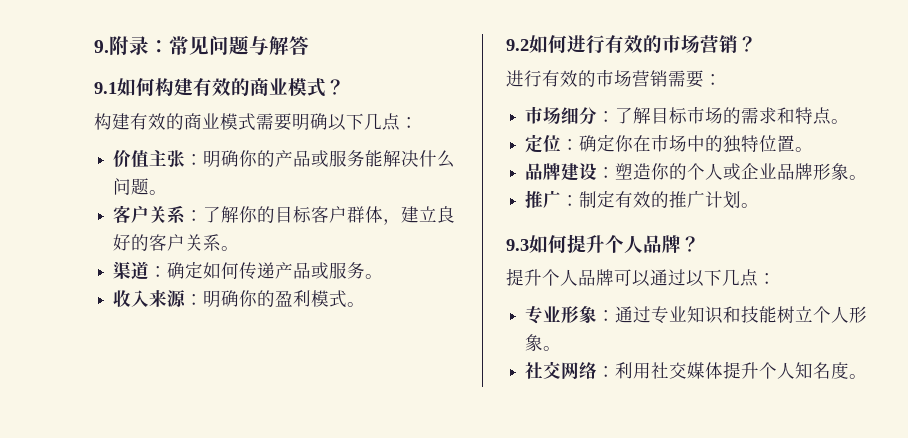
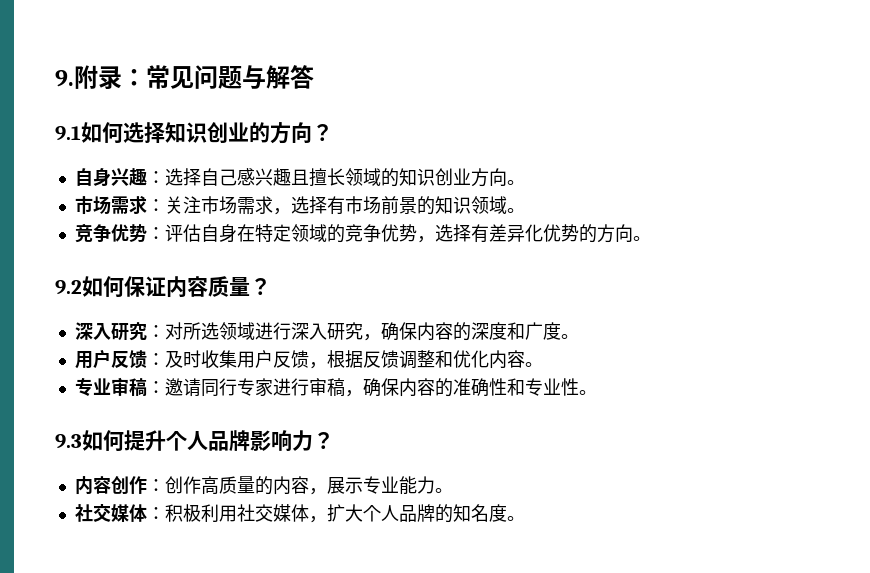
[155,78,345,97] [94,113,418,131] [113,150,456,168] [113,178,168,195] [113,205,456,225] [113,234,240,251] [113,261,384,280] [113,290,366,308] [506,35,757,54] [506,69,722,88] [525,106,850,125] [525,134,814,153] [525,163,868,181] [525,190,742,209] 构建有效的商业模式？ // 构建有效的商业模式需要明确以下几点： // 价值主张：明确你的产品或服务能解决什么问题。 // 客户关系：了解你的目标客户群体，建立良好的客户关系。 // 渠道：确定如何传递产品或服务。 // 收入来源：明确你的盈利模式。 // 9.2如何进行有效的市场营销？ // 进行有效的市场营销需要： // 市场细分：了解目标市场的需求和特点。 // 定位：确定你在市场中的独特位置。 // 品牌建设：塑造你的个人或企业品牌形象。 // 推广：制定有效的推广计划 -> [123,122,333,144] [74,168,525,187] [74,195,525,215] [74,223,651,243] [55,276,271,298] [74,322,579,341] [74,349,543,369] [74,377,579,397] 选择知识创业的方向？ // 自身兴趣：选择自己感兴趣且擅长领域的知识创业方向。 // 市场需求：关注市场需求，选择有市场前景的知识领域。 // 竞争优势：评估自身在特定领域的竞争优势，选择有差异化优势的方向。 // 9.2如何保证内容质量？ // 深入研究：对所选领域进行深入研究，确保内容的深度和广度。 // 用户反馈：及时收集用户反馈，根据反馈调整和优化内容。 // 专业审稿：邀请同行专家进行审稿，确保内容的准确性和专业性
[681,236,700,252] [506,268,776,287] [525,305,868,324] [525,334,544,351] ？ // 提升个人品牌可以通过以下几点： // 专业形象：通过专业知识和技能树立个人形象 -> [250,430,334,452] [74,476,435,495] 影响力？ // 内容创作：创作高质量的内容，展示专业能力
[561,362,616,379] 网络： -> [110,504,201,522] 媒体：积极
[723,361,796,379] 提升个人 -> [308,504,453,523] ，扩大个人品牌的

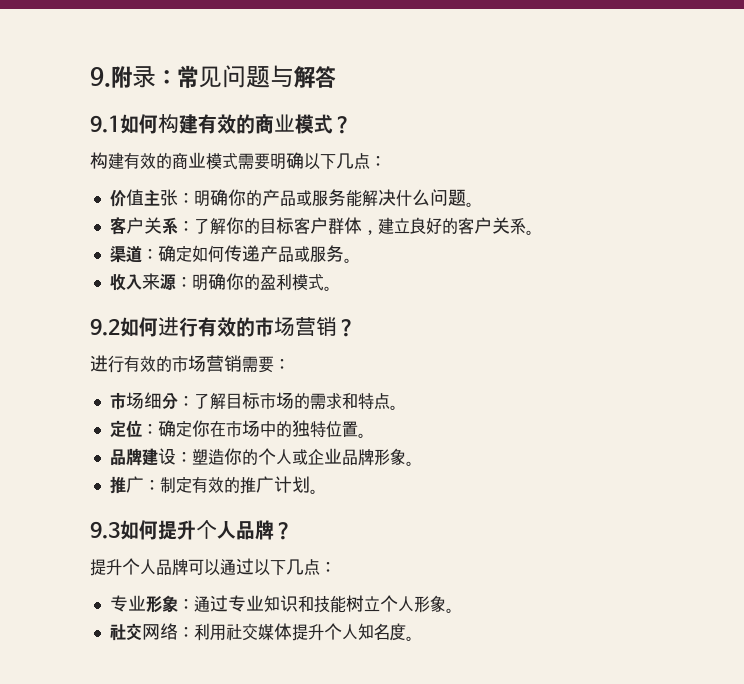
[123,122,333,144] [74,168,525,187] [74,195,525,215] [74,223,651,243] [55,276,271,298] [74,322,579,341] [74,349,543,369] [74,377,579,397] 选择知识创业的方向？ // 自身兴趣：选择自己感兴趣且擅长领域的知识创业方向。 // 市场需求：关注市场需求，选择有市场前景的知识领域。 // 竞争优势：评估自身在特定领域的竞争优势，选择有差异化优势的方向。 // 9.2如何保证内容质量？ // 深入研究：对所选领域进行深入研究，确保内容的深度和广度。 // 用户反馈：及时收集用户反馈，根据反馈调整和优化内容。 // 专业审稿：邀请同行专家进行审稿，确保内容的准确性和专业性 -> [158,114,352,134] [90,152,386,170] [109,189,474,207] [109,217,534,235] [109,245,352,263] [109,273,332,291] [90,316,356,337] [90,355,290,373] [109,392,398,410] [109,420,366,438] [109,448,414,466] [109,476,310,494] 构建有效的商业模式？ // 构建有效的商业模式需要明确以下几点： // 价值主张：明确你的产品或服务能解决什么问题。 // 客户关系：了解你的目标客户群体，建立良好的客户关系。 // 渠道：确定如何传递产品或服务。 // 收入来源：明确你的盈利模式。 // 9.2如何进行有效的市场营销？ // 进行有效的市场营销需要： // 市场细分：了解目标市场的需求和特点。 // 定位：确定你在市场中的独特位置。 // 品牌建设：塑造你的个人或企业品牌形象。 // 推广：制定有效的推广计划
[250,430,334,452] [74,476,435,495] 影响力？ // 内容创作：创作高质量的内容，展示专业能力 -> [274,522,293,540] [90,558,336,576] [109,595,446,613] ？ // 提升个人品牌可以通过以下几点： // 专业形象：通过专业知识和技能树立个人形象
[110,504,201,522] 媒体：积极 -> [141,623,194,640] 网络：
[308,504,453,523] ，扩大个人品牌的 -> [291,623,358,641] 提升个人

